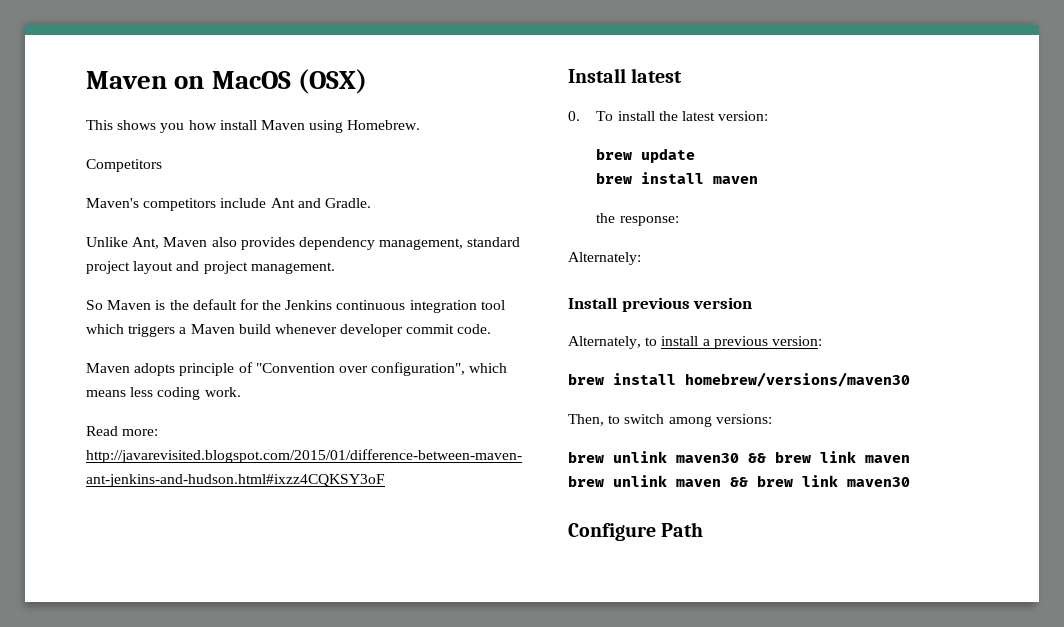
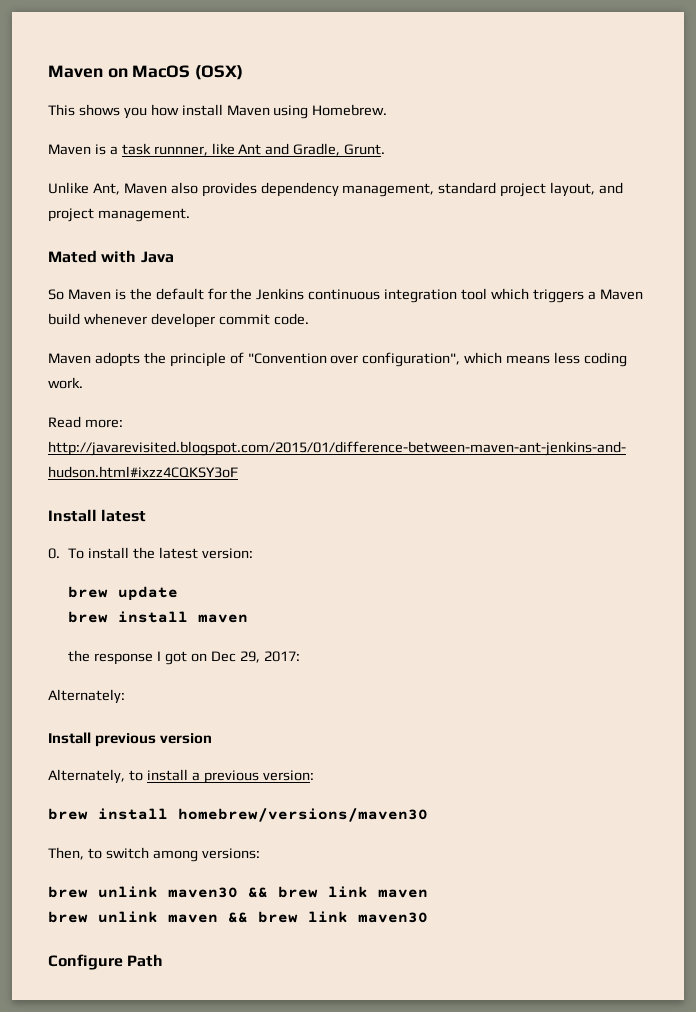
[86,159,162,172] [86,198,371,211] Competitors // Maven's competitors include Ant and Gradle. -> [48,143,386,156] Maven is a task runnner, like Ant and Gradle, Grunt.
[133,261,174,274] layout -> [550,182,596,197] layout,
(335, 268) none -> [48,250,174,263] // Mated with Java
(176, 369) none -> [143,352,166,364] the
[619,216,679,226] response: -> [94,651,300,665] response I got on Dec 29, 2017:

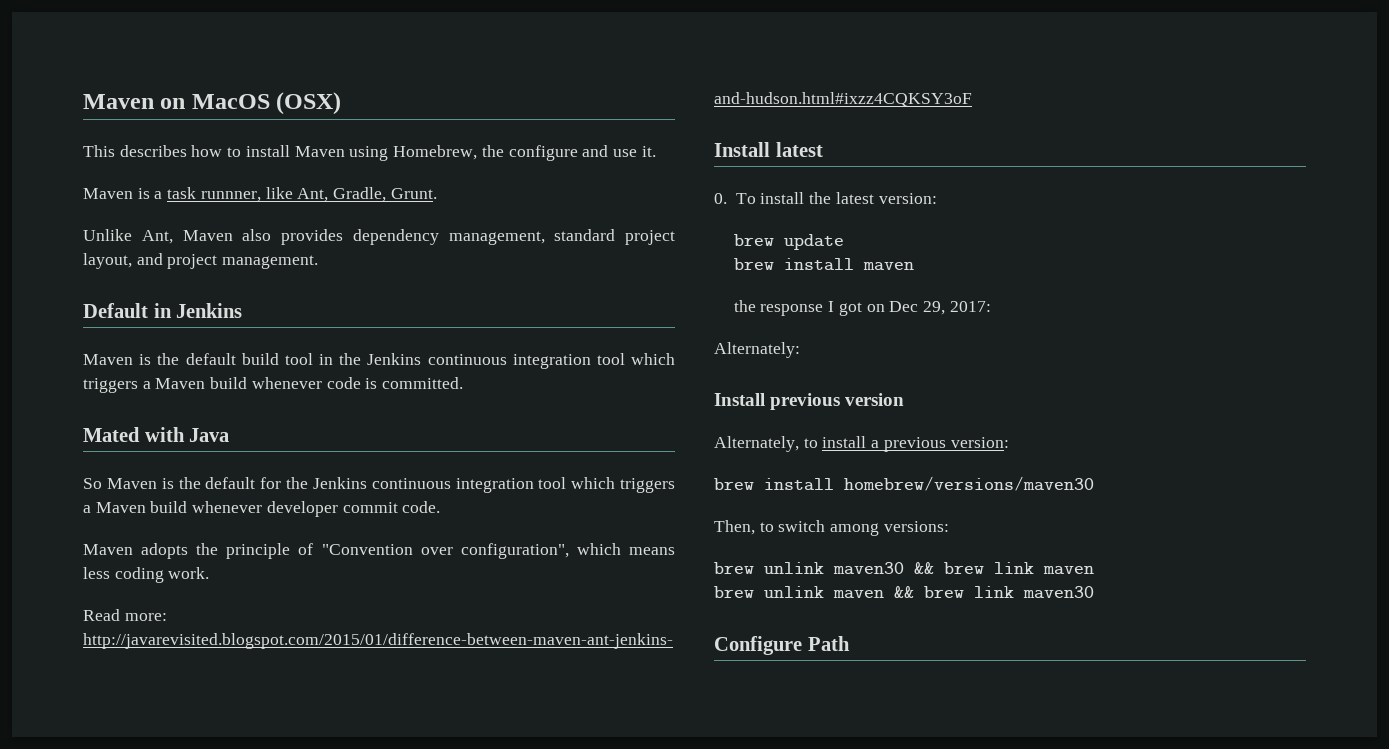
[78,104,388,119] shows you how install Maven using Homebrew. -> [119,145,656,161] describes how to install Maven using Homebrew, the configure and use it.
[238,143,290,155] Ant and -> [297,188,329,202] Ant,
(190, 215) none -> [83,303,243,318] [83,353,675,369] [83,377,464,393] // Default in Jenkins // Maven is the default build tool in the Jenkins continuous integration tool which triggers a Maven build whenever code is committed.

